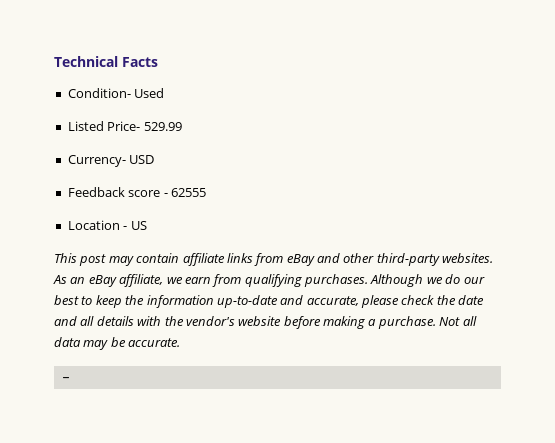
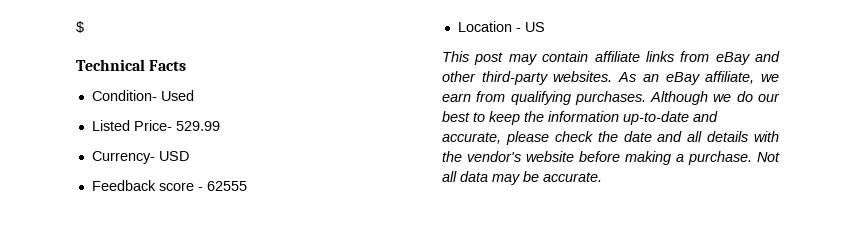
(54, 61) none -> [76,21,84,33] $ //
[61,377,70,381] // - -> (602, 177) none

